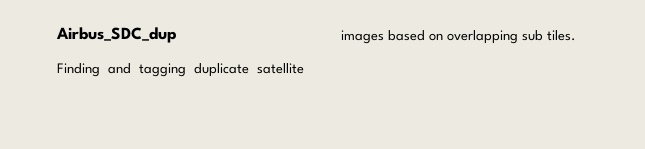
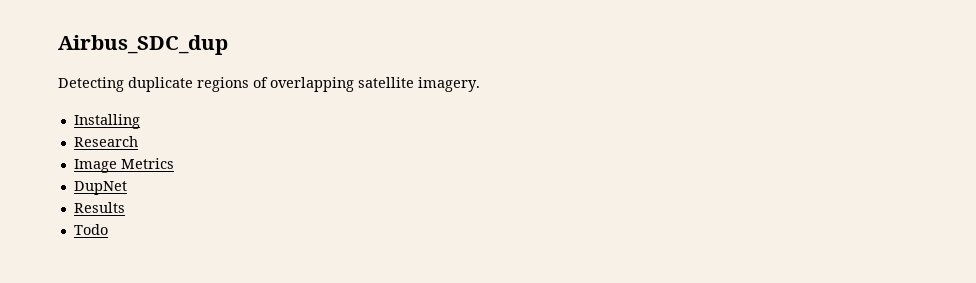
[57,63,304,77] [341,30,576,44] Finding and tagging duplicate satellite images based on overlapping sub tiles. -> [58,77,480,92] [73,114,140,129] [73,136,138,147] [73,158,174,173] [73,181,127,195] [73,202,125,213] [73,224,108,235] Detecting duplicate regions of overlapping satellite imagery. // Installing // Research // Image Metrics // DupNet // Results // Todo

